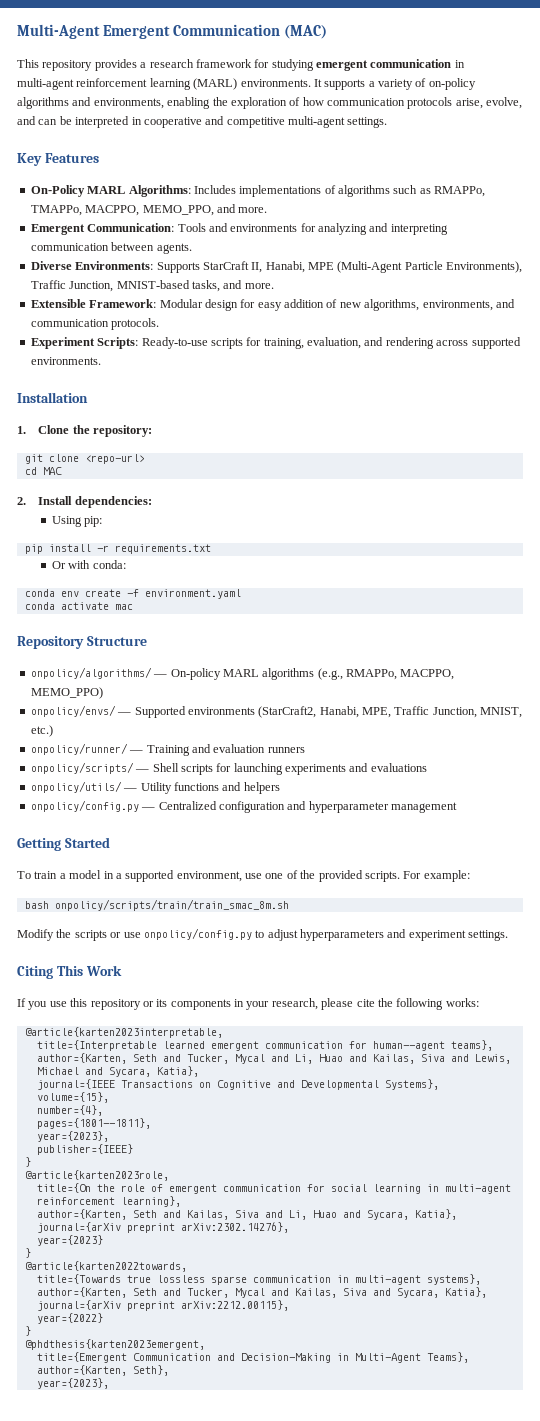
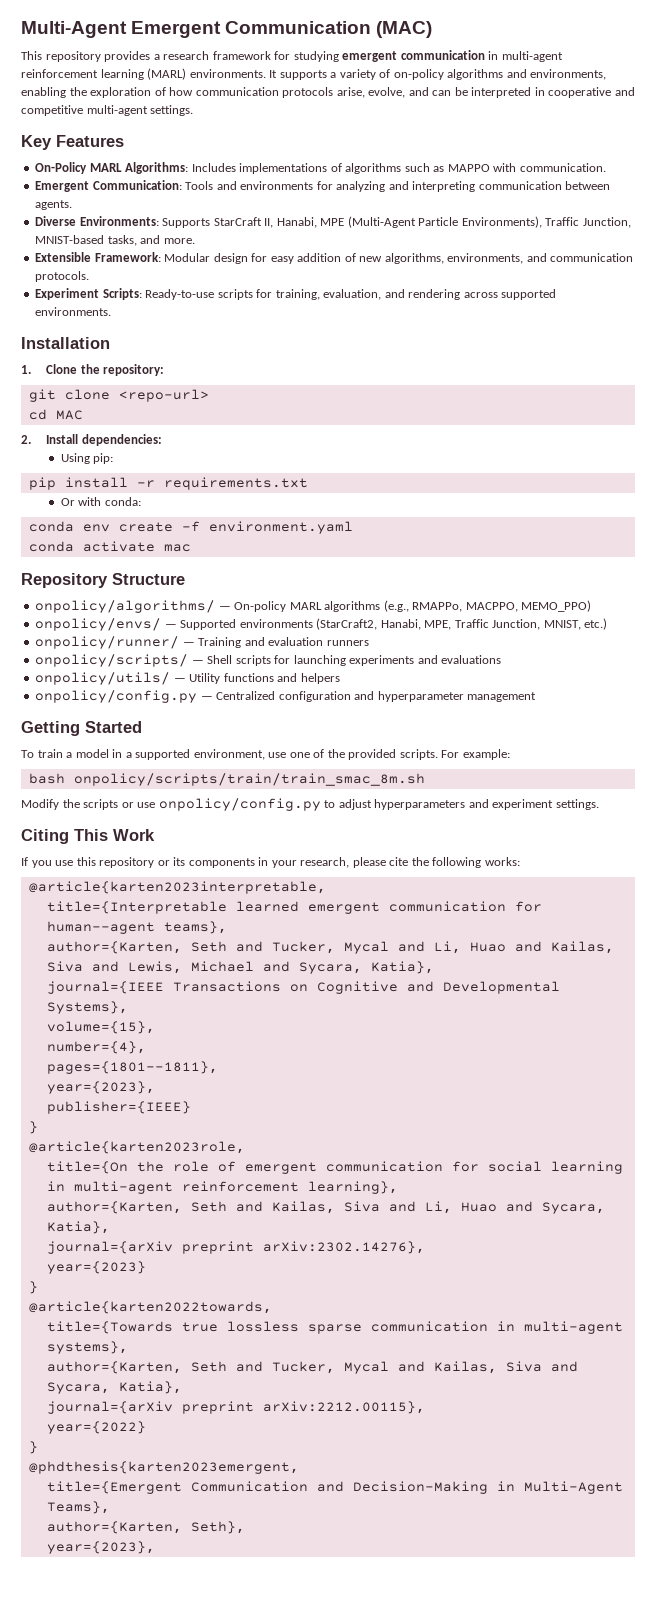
[434,186,486,197] [30,204,268,216] RMAPPo, TMAPPo, MACPPO, MEMO_PPO, and more. -> [447,163,606,172] MAPPO with communication.

